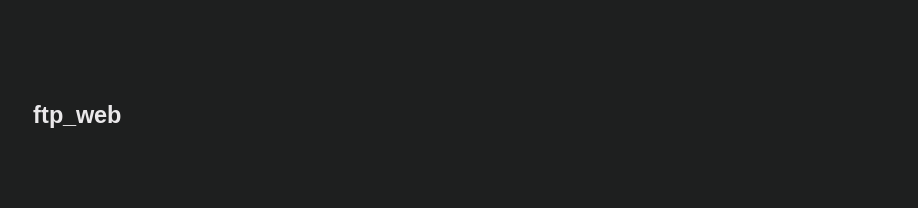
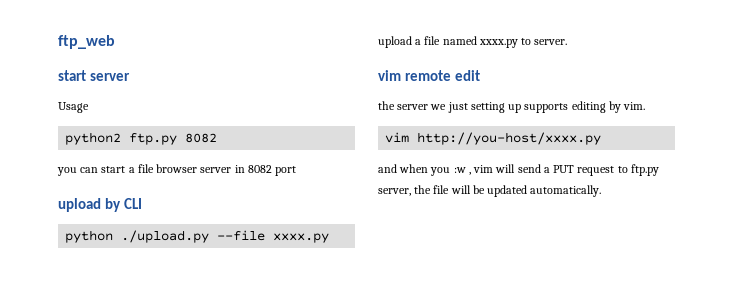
(121, 116) none -> [58,70,130,81] [58,102,89,113] [65,132,218,145] [57,164,297,176] [58,198,142,212] [65,230,330,243] [378,36,568,48] [378,70,480,81] [378,101,646,113] [385,132,602,145] [378,164,659,176] [378,185,602,197] // start server // Usage // python2 ftp.py 8082 // you can start a file browser server in 8082 port // upload by CLI // python ./upload.py --file xxxx.py // upload a file named xxxx.py to server. // vim remote edit // the server we just setting up supports editing by vim. // vim http://you-host/xxxx.py // and when you :w , vim will send a PUT request to ftp.py server, the file will be updated automatically.

